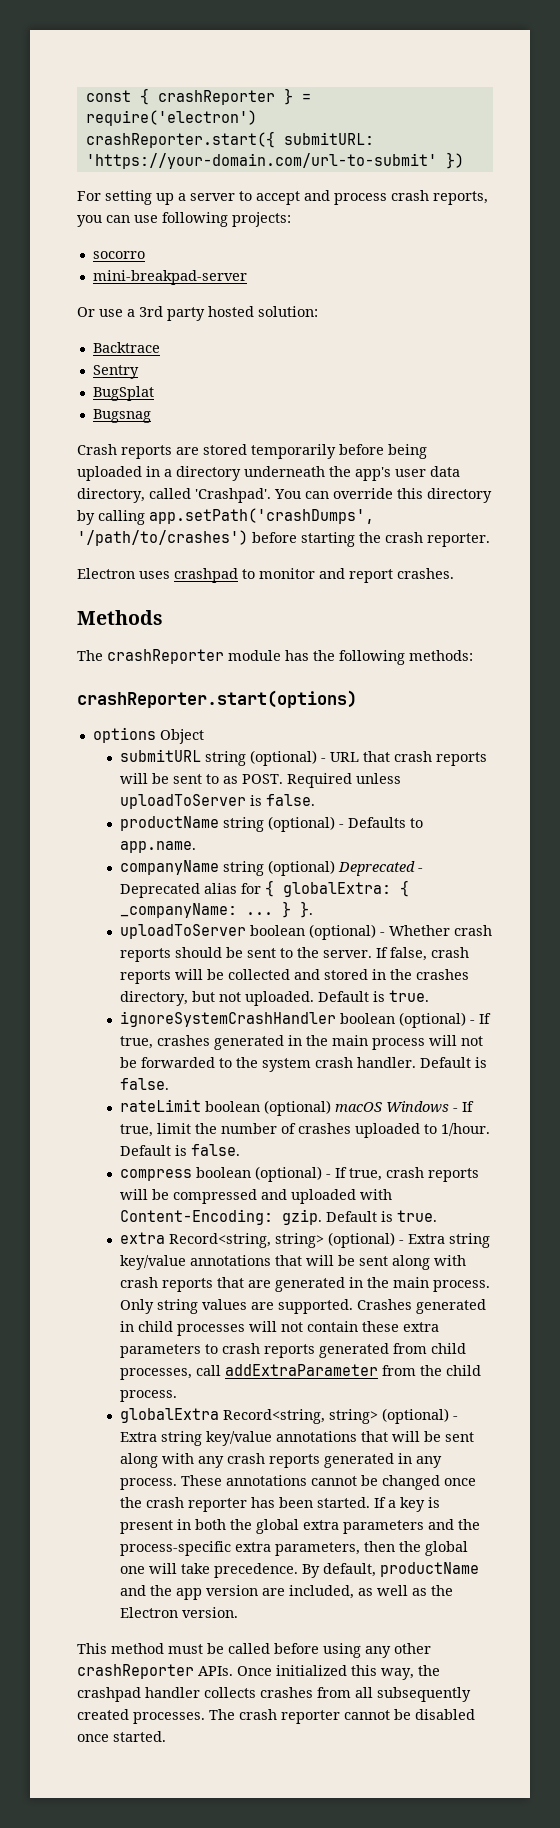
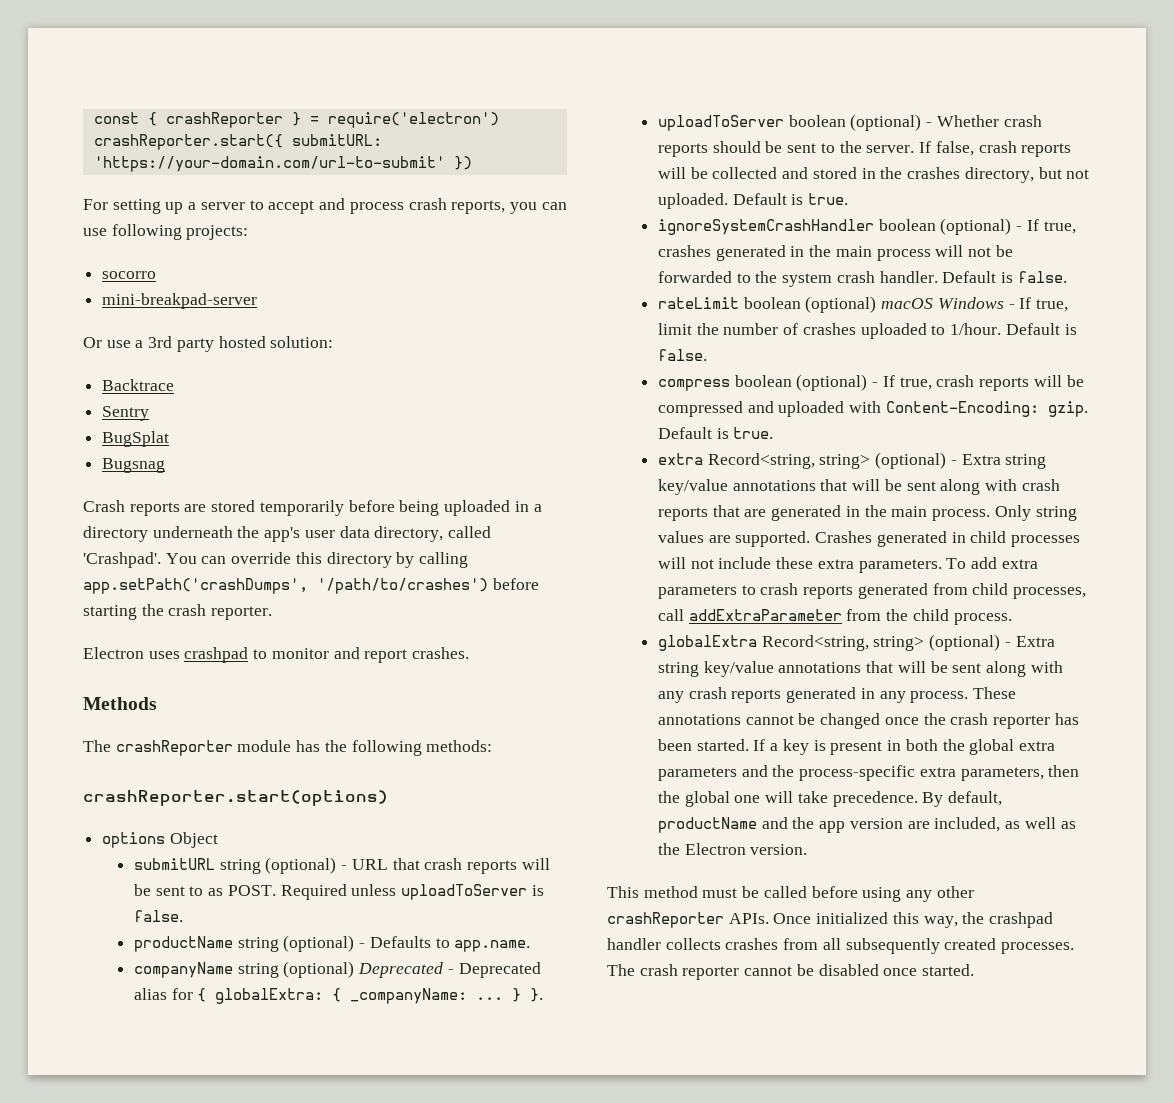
[307,1321,359,1332] contain -> [718,557,772,569] include
(440, 1327) none -> [858,557,1038,573] parameters. To add extra

